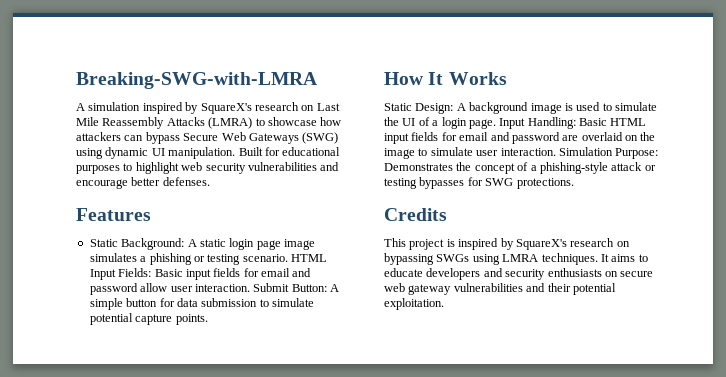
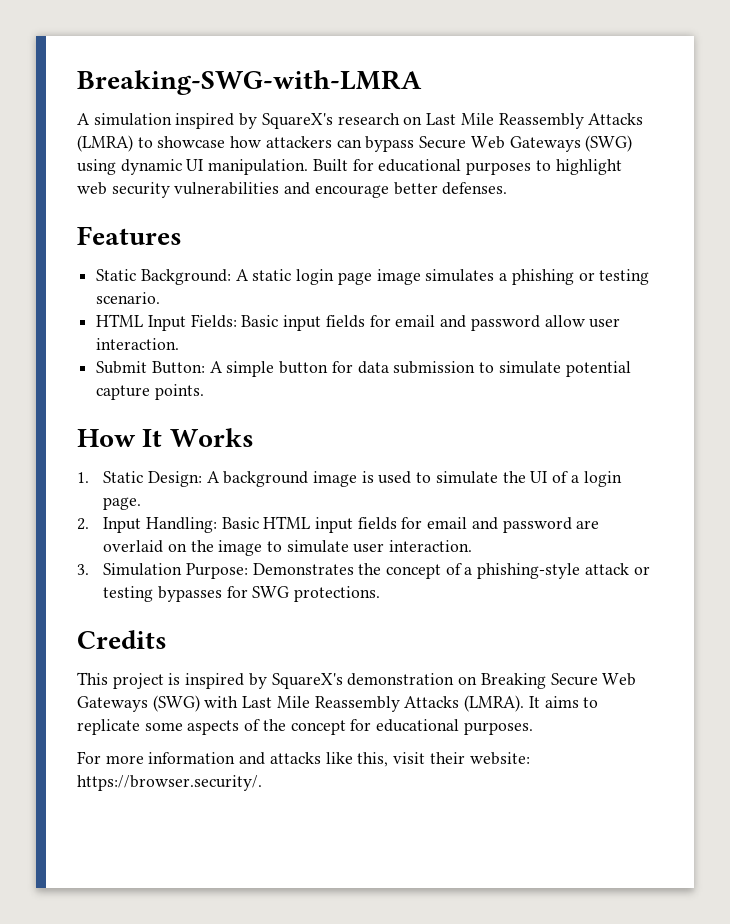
(288, 258) none -> (161, 298) //
(250, 288) none -> (180, 344) //
(507, 78) none -> [77,472,89,483] 1.
(496, 124) none -> [77,518,89,530] // 2.
(556, 152) none -> [77,564,89,575] // 3.
[570,238,630,247] [384,253,648,265] [384,268,654,280] [384,283,616,295] [384,298,444,310] research on bypassing SWGs using LMRA techniques. It aims to educate developers and security enthusiasts on secure web gateway vulnerabilities and their potential exploitation. -> [347,673,637,689] [77,695,599,712] [77,719,533,735] [77,751,530,767] [77,775,262,791] demonstration on Breaking Secure Web Gateways (SWG) with Last Mile Reassembly Attacks (LMRA). It aims to replicate some aspects of the concept for educational purposes. // For more information and attacks like this, visit their website: https://browser.security/.

